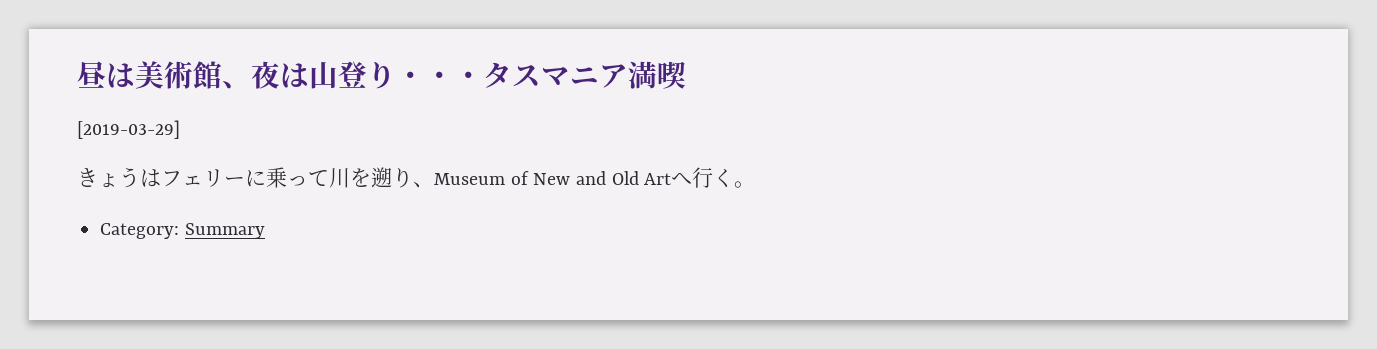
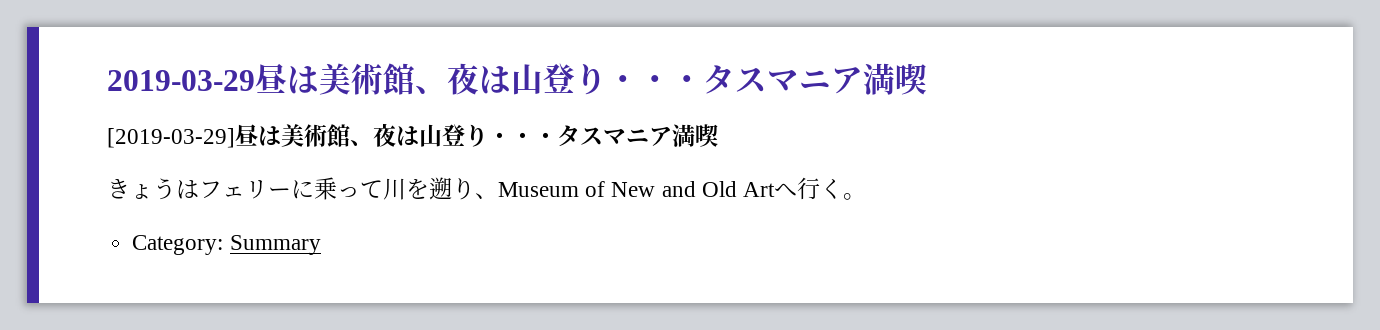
(77, 74) none -> [107,70,255,91] 2019-03-29
(180, 129) none -> [235,123,718,147] 昼は美術館、夜は山登り・・・タスマニア満喫

